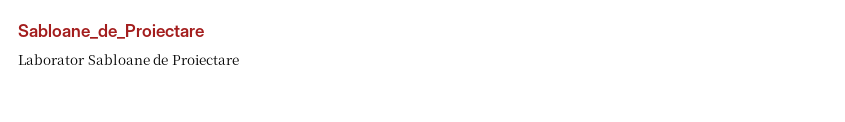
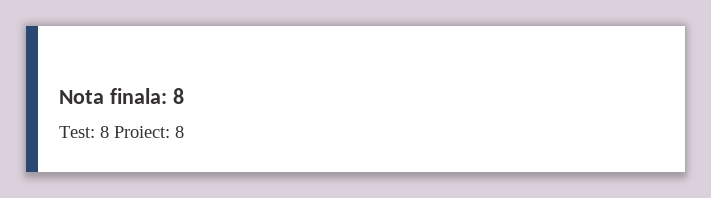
[18,24,204,39] [18,54,239,65] Sabloane_de_Proiectare // Laborator Sabloane de Proiectare -> [59,88,184,104] [59,126,184,138] Nota finala: 8 // Test: 8 Proiect: 8

